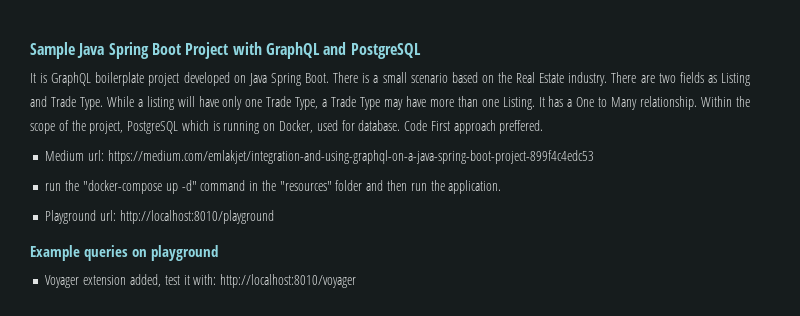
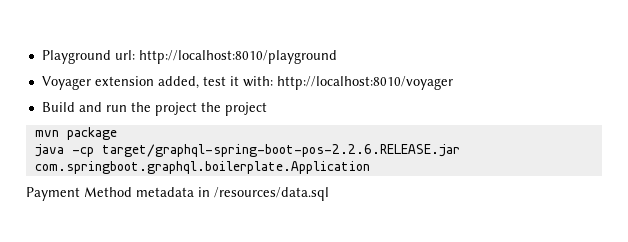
[30,42,421,59] [30,72,751,86] [30,96,750,110] [30,120,544,134] [45,150,594,164] [45,180,502,194] Sample Java Spring Boot Project with GraphQL and PostgreSQL // It is GraphQL boilerplate project developed on Java Spring Boot. There is a small scenario based on the Real Estate industry. There are two fields as Listing and Trade Type. While a listing will have only one Trade Type, a Trade Type may have more than one Listing. It has a One to Many relationship. Within the scope of the project, PostgreSQL which is running on Docker, used for database. Code First approach preffered. // Medium url: https://medium.com/emlakjet/integration-and-using-graphql-on-a-java-spring-boot-project-899f4c4edc53 // run the "docker-compose up -d" command in the "resources" folder and then run the application. // -> (41, 57) none
[30,245,218,261] // Example queries on playground -> (337, 57) none
(357, 281) none -> [41,102,267,116] [34,127,117,140] [34,144,460,157] [34,161,370,174] [26,187,329,201] // Build and run the project the project // mvn package // java -cp target/graphql-spring-boot-pos-2.2.6.RELEASE.jar com.springboot.graphql.boilerplate.Application // Payment Method metadata in /resources/data.sql

